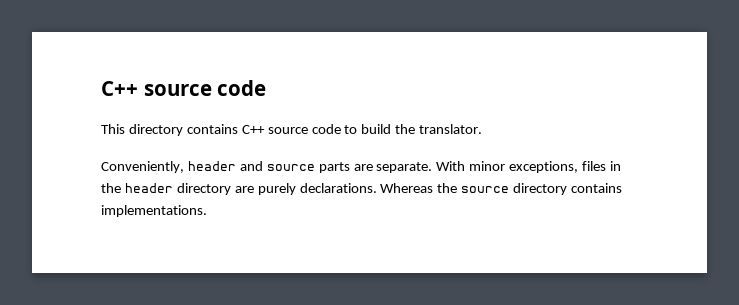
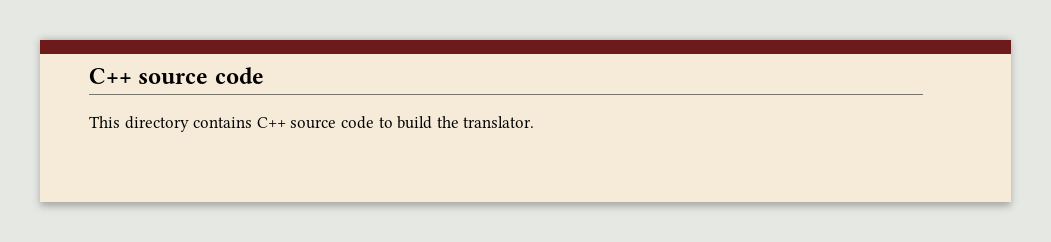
[101,161,622,173] [101,183,623,195] [101,205,207,217] // Conveniently, header and source parts are separate. With minor exceptions, files in the header directory are purely declarations. Whereas the source directory contains implementations. -> (535, 122) none

